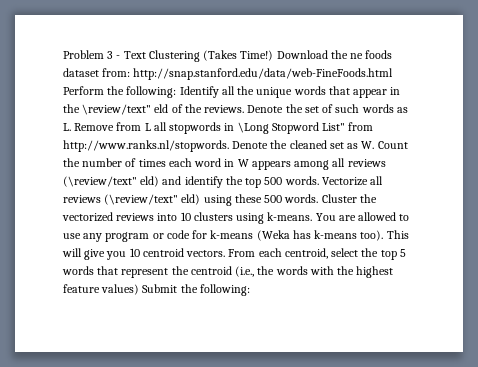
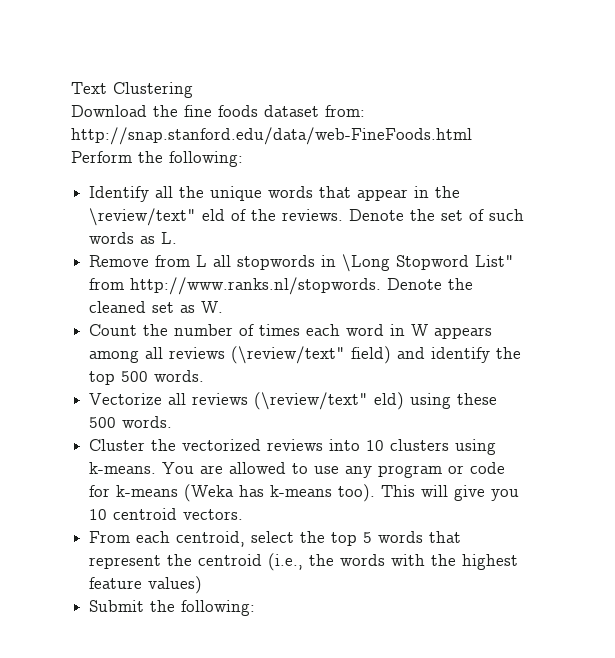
[63,50,121,59] Problem 3 - -> (71, 88) none
[203,50,274,61] (Takes Time!) -> (193, 90) //
[350,53,364,59] ne -> [184,105,212,117] fine
(177, 92) none -> (243, 159) //
(71, 127) none -> (178, 238) //
(375, 145) none -> (224, 307) //
[140,176,160,187] eld) -> [351,346,392,364] field)
(319, 180) none -> (205, 376) //
(319, 198) none -> (173, 422) //
(226, 253) none -> (244, 514) //
(140, 289) none -> (203, 585) //

